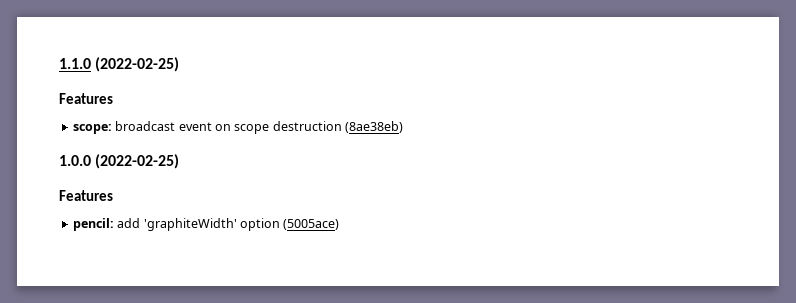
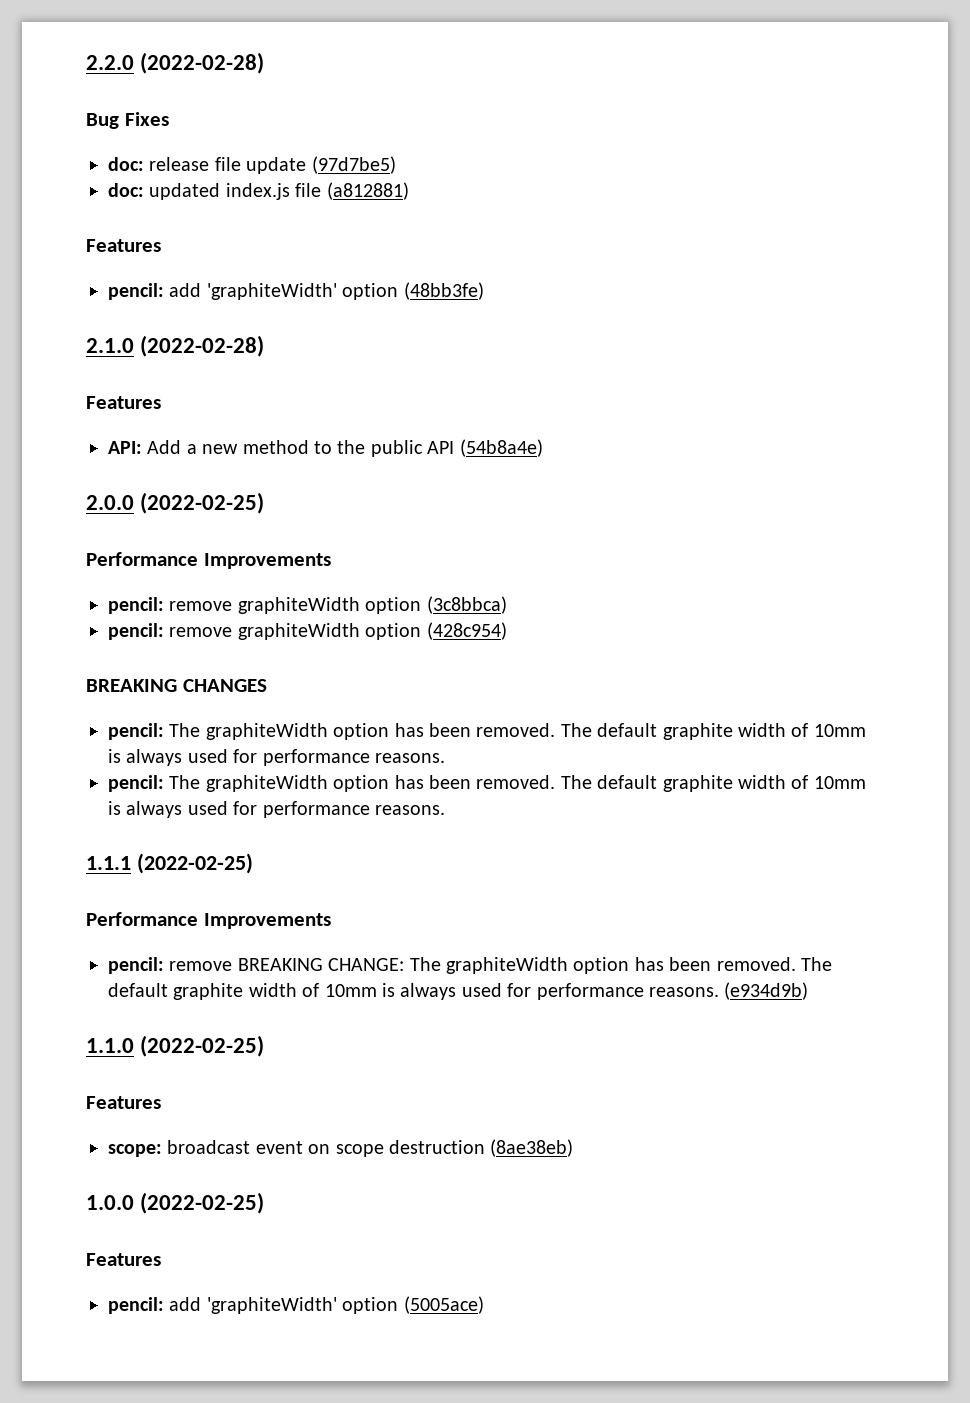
(59, 63) none -> [86,52,265,74] [86,112,169,129] [108,156,396,174] [108,182,409,200] [86,239,161,252] [108,282,484,300] [86,335,265,357] [86,396,161,409] [108,439,543,457] [86,492,265,514] [86,552,331,569] [108,596,507,614] [108,622,507,640] [86,679,267,692] [108,723,866,740] [108,749,445,766] [108,775,866,792] [108,801,445,818] [86,853,253,874] [86,912,331,929] [108,957,832,974] [108,982,809,1000] 2.2.0 (2022-02-28) // Bug Fixes // doc: release file update (97d7be5) // doc: updated index.js file (a812881) // Features // pencil: add 'graphiteWidth' option (48bb3fe) // 2.1.0 (2022-02-28) // Features // API: Add a new method to the public API (54b8a4e) // 2.0.0 (2022-02-25) // Performance Improvements // pencil: remove graphiteWidth option (3c8bbca) // pencil: remove graphiteWidth option (428c954) // BREAKING CHANGES // pencil: The graphiteWidth option has been removed. The default graphite width of 10mm is always used for performance reasons. // pencil: The graphiteWidth option has been removed. The default graphite width of 10mm is always used for performance reasons. // 1.1.1 (2022-02-25) // Performance Improvements // pencil: remove BREAKING CHANGE: The graphiteWidth option has been removed. The default graphite width of 10mm is always used for performance reasons. (e934d9b) //

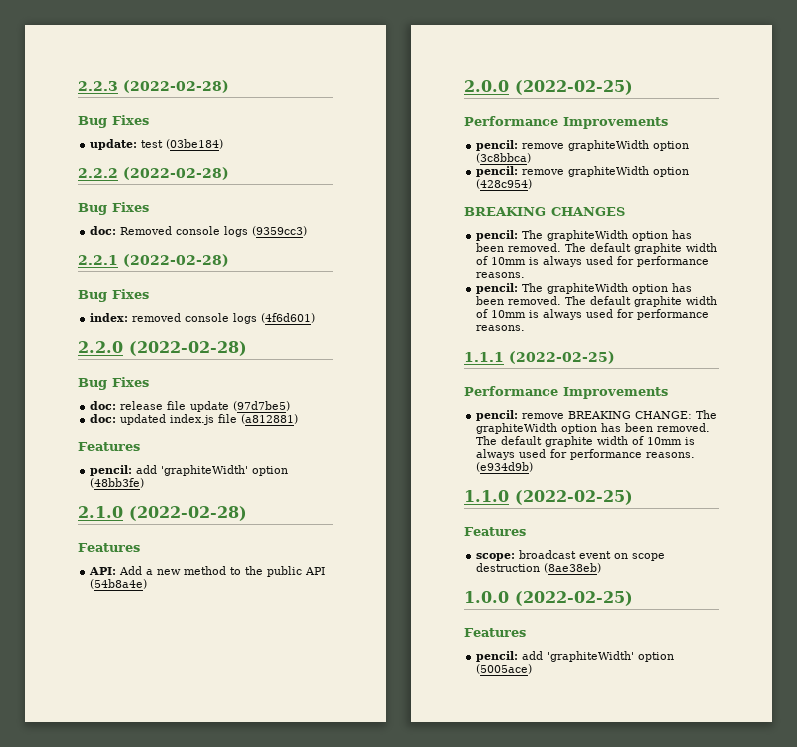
(86, 62) none -> [78,80,229,93] [78,115,149,128] [90,139,224,150] [78,167,229,180] [78,202,149,215] [90,226,308,237] [78,254,229,267] [78,289,149,302] [90,313,316,324] 2.2.3 (2022-02-28) // Bug Fixes // update: test (03be184) // 2.2.2 (2022-02-28) // Bug Fixes // doc: Removed console logs (9359cc3) // 2.2.1 (2022-02-28) // Bug Fixes // index: removed console logs (4f6d601) //

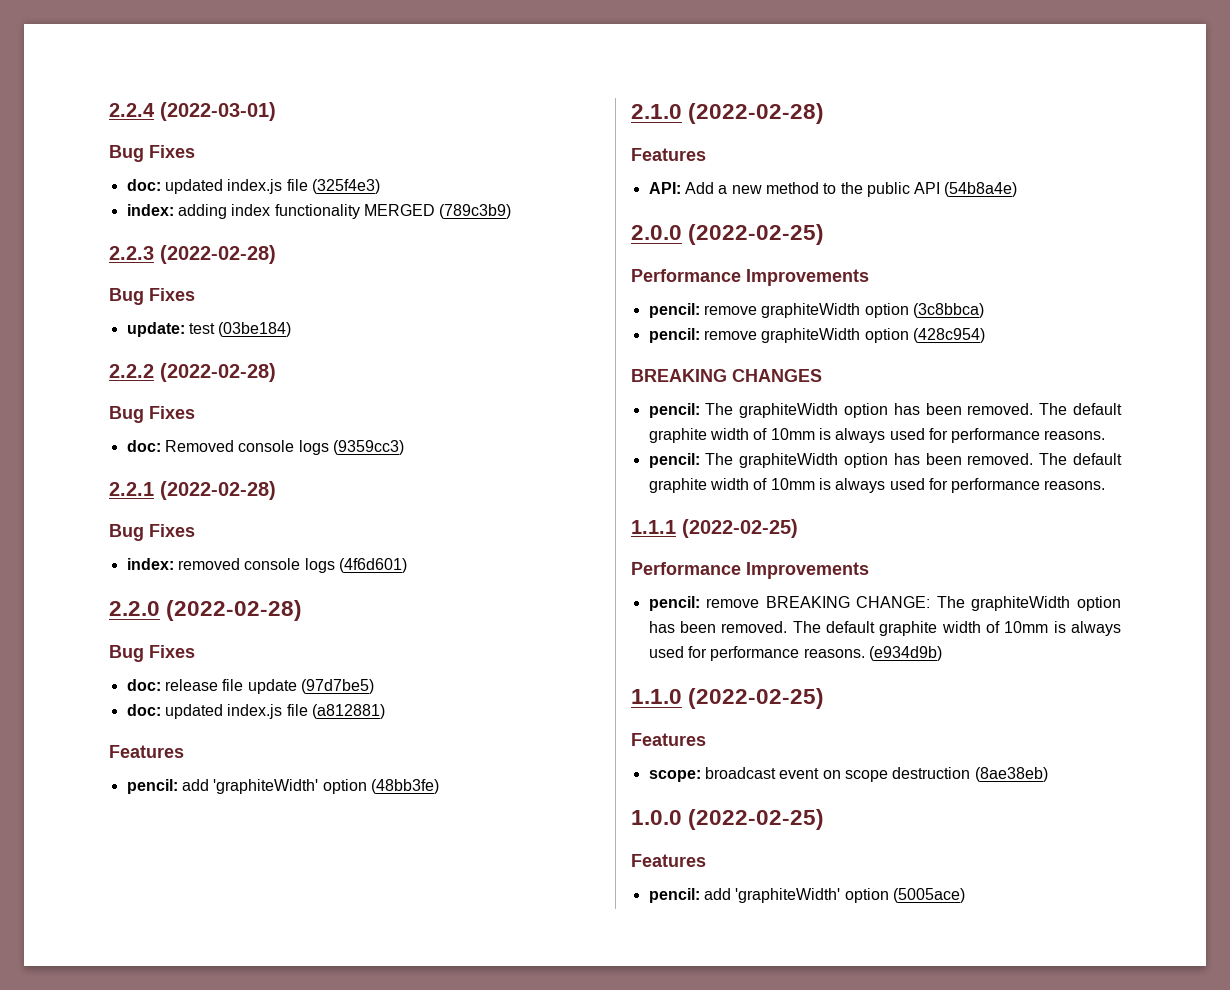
(78, 86) none -> [109,102,276,121] [109,145,195,162] [126,179,380,194] [126,204,512,219] 2.2.4 (2022-03-01) // Bug Fixes // doc: updated index.js file (325f4e3) // index: adding index functionality MERGED (789c3b9) //

